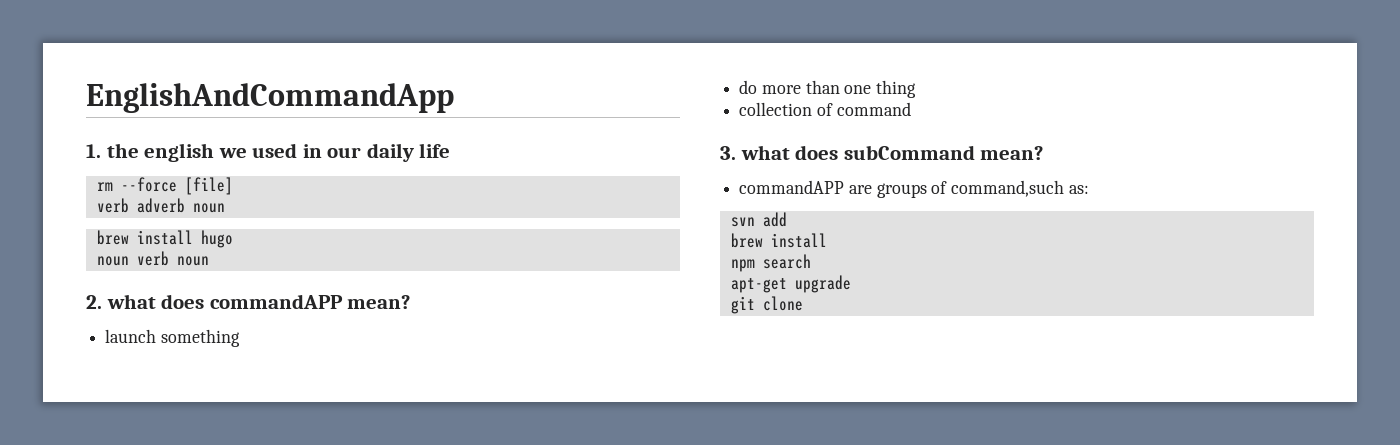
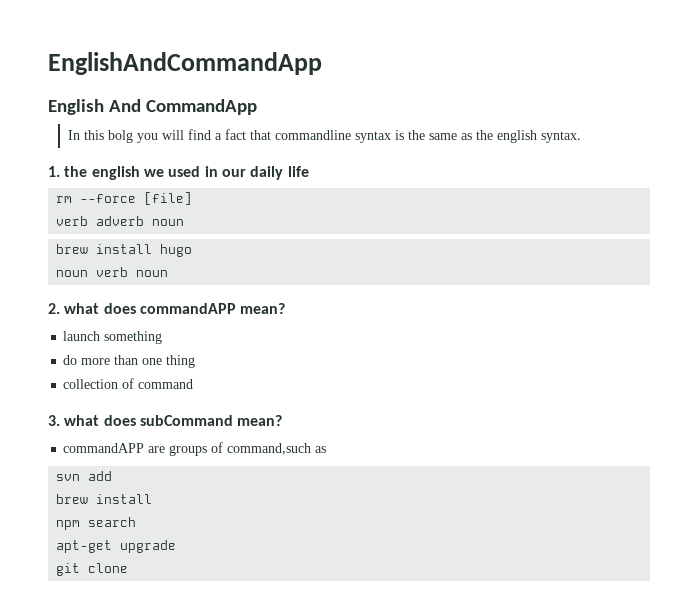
(454, 98) none -> [48,99,258,115] [67,129,581,143] // English And CommandApp // In this bolg you will find a fact that commandline syntax is the same as the english syntax.
[1068,185,1089,194] as: -> [315,446,327,453] as

